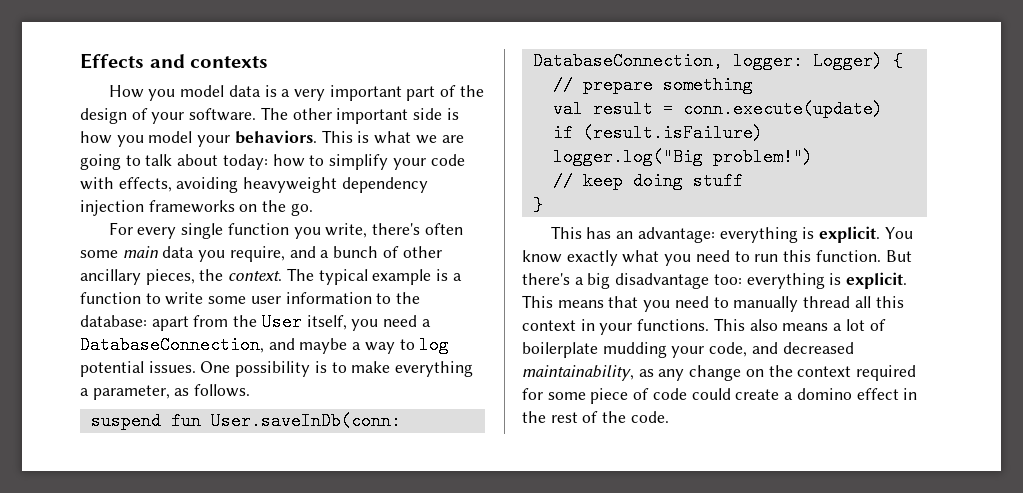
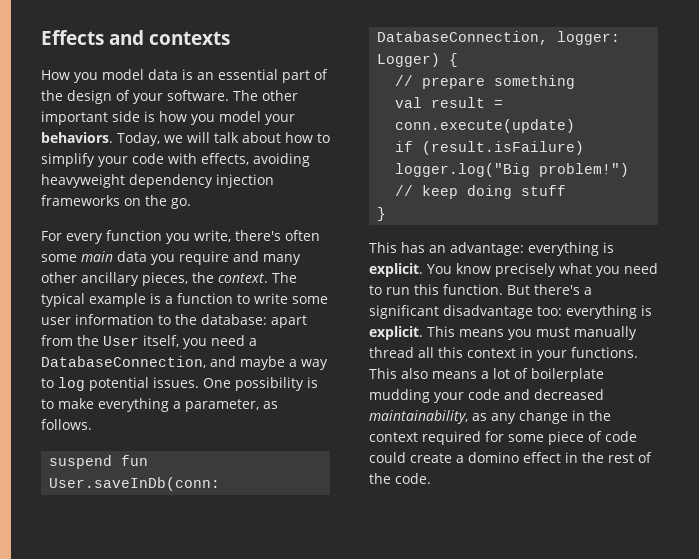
[281,85,402,101] a very important -> [197,69,278,80] an essential
[321,130,464,144] [80,154,141,170] This is what we are going to -> [117,132,210,146] Today, we will
[222,154,268,170] today: -> (281, 137) none
[181,223,224,239] single -> (103, 238) none
[229,246,399,262] require, and a bunch of -> [179,251,301,265] require and many
[566,250,618,266] exactly -> [495,263,556,277] precisely
[587,273,611,289] big -> [369,305,439,319] significant
[608,296,729,312] that you need to -> [508,327,570,340] you must
[709,342,748,357] code, -> [468,389,500,400] code
[745,369,764,377] on -> [572,410,585,421] in

